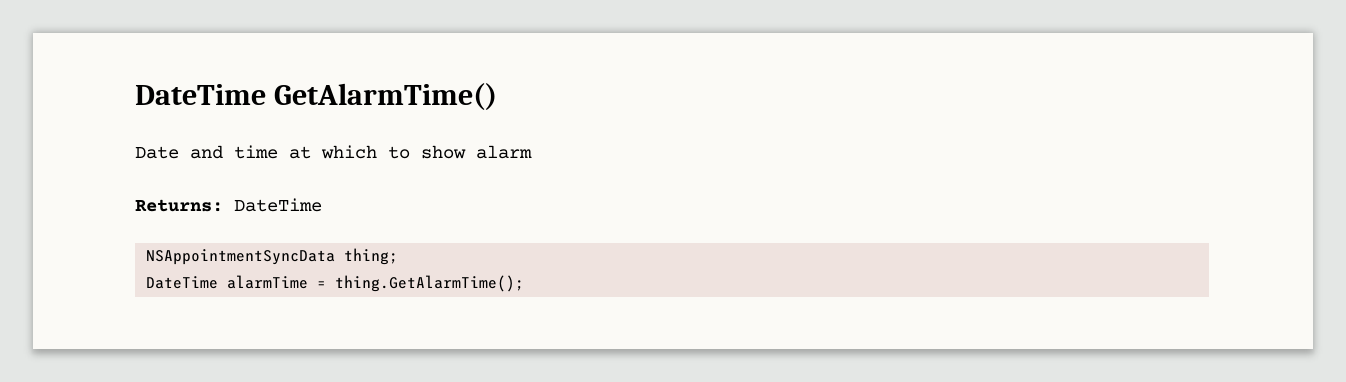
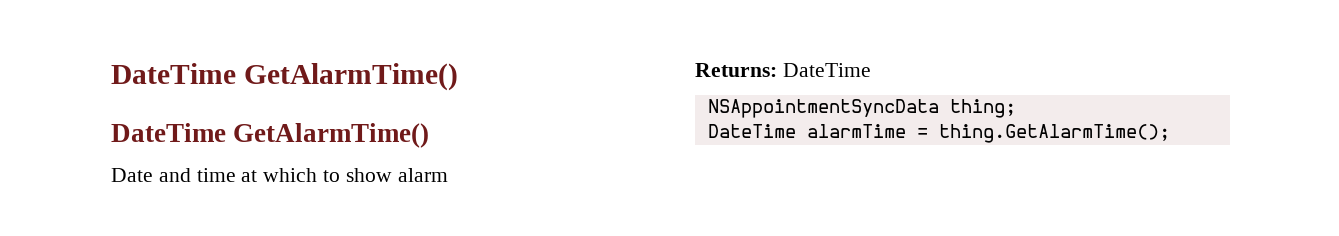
[135,83,497,110] DateTime GetAlarmTime() -> [111,63,458,91] [111,123,430,148] DateTime GetAlarmTime() // DateTime GetAlarmTime()

